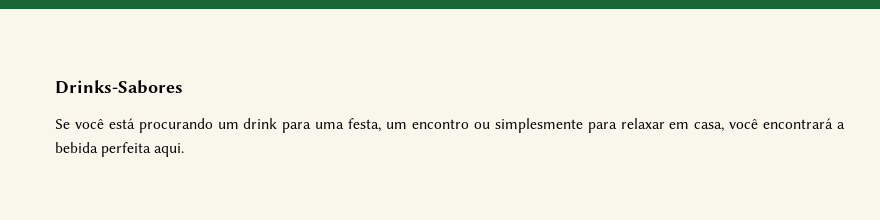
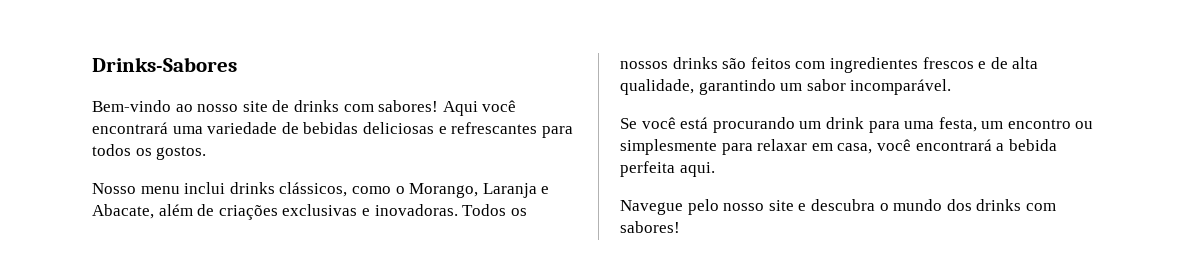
(183, 87) none -> [92,100,517,116] [92,122,573,138] [92,144,207,160] [92,182,550,198] [92,204,527,220] [620,57,1039,73] [620,79,952,95] // Bem-vindo ao nosso site de drinks com sabores! Aqui você encontrará uma variedade de bebidas deliciosas e refrescantes para todos os gostos. // Nosso menu inclui drinks clássicos, como o Morango, Laranja e Abacate, além de criações exclusivas e inovadoras. Todos os nossos drinks são feitos com ingredientes frescos e de alta qualidade, garantindo um sabor incomparável.
(185, 150) none -> [620,199,1056,215] [620,221,680,233] // Navegue pelo nosso site e descubra o mundo dos drinks com sabores!

